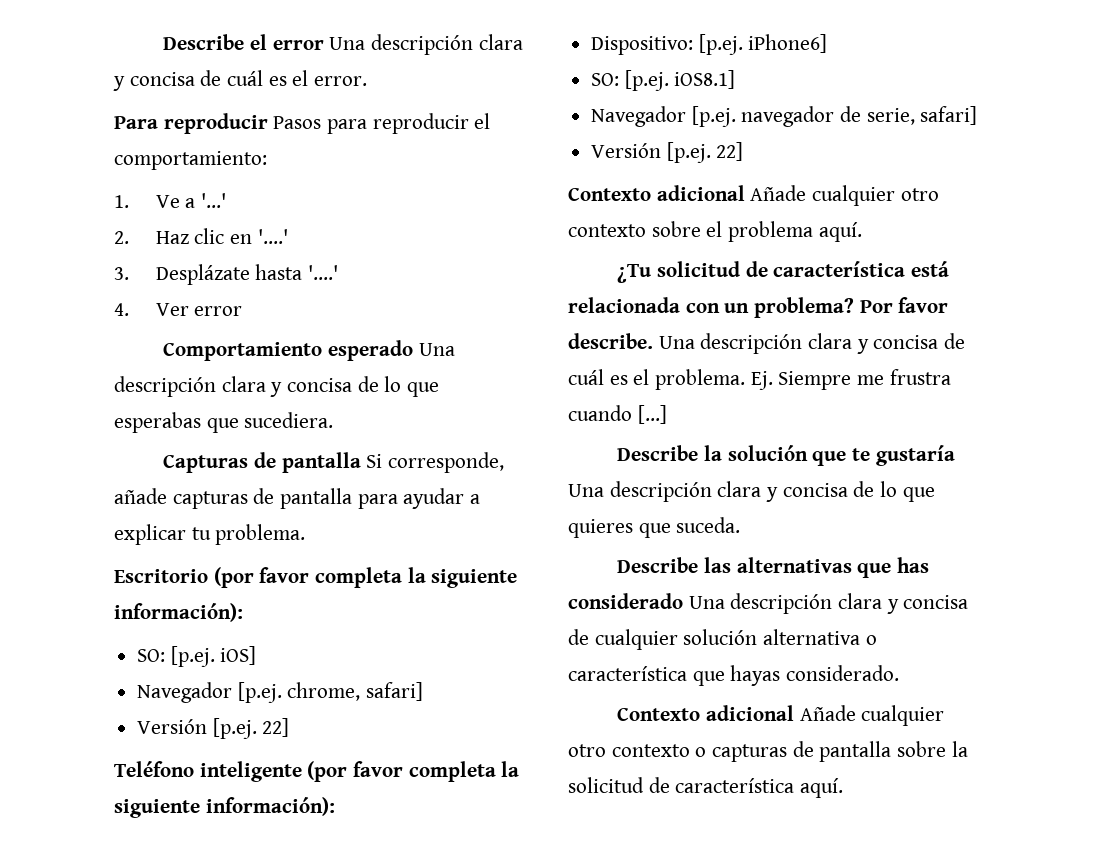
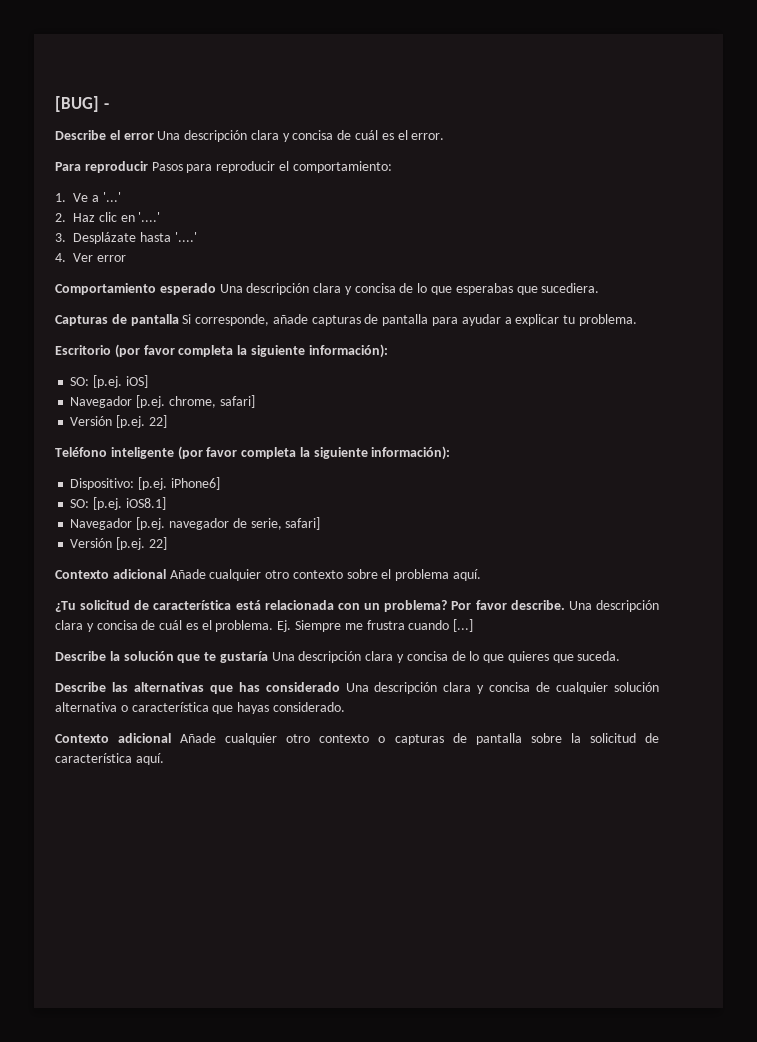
(163, 42) none -> [55,96,109,112] [BUG] - //

